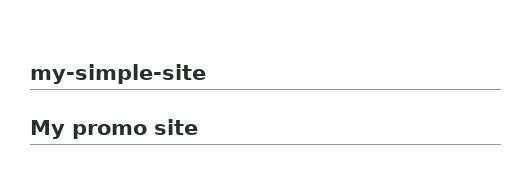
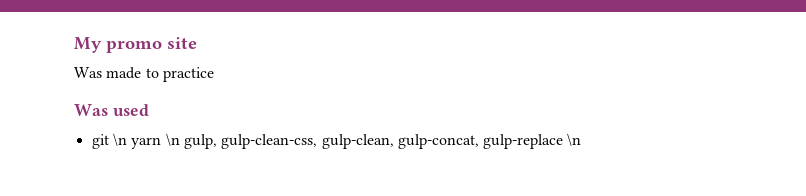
[30,64,206,84] my-simple-site // -> (74, 45) none
(198, 127) none -> [74,67,214,82] [74,104,149,116] [91,133,582,149] // Was made to practice // Was used // git \n yarn \n gulp, gulp-clean-css, gulp-clean, gulp-concat, gulp-replace \n

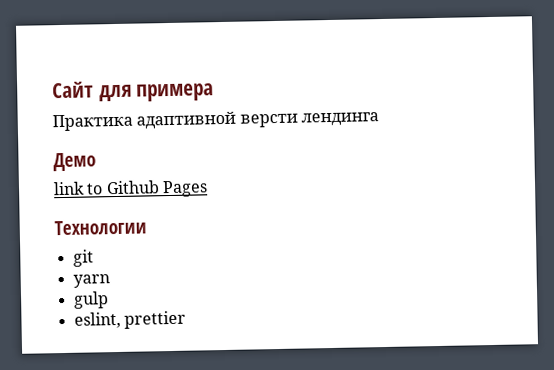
[74,37,197,53] [74,67,214,82] [74,104,149,116] My promo site // Was made to practice // Was used -> [52,81,215,102] [52,111,379,132] [53,152,96,172] [53,180,208,198] [54,219,147,236] Сайт для примера // Практика адаптивной версти лендинга // Демо // link to Github Pages // Технологии
[112,133,127,146] \n -> (94, 258) //
[165,133,582,149] \n gulp, gulp-clean-css, gulp-clean, gulp-concat, gulp-replace \n -> [72,291,109,309] [73,310,186,329] // gulp // eslint, prettier

